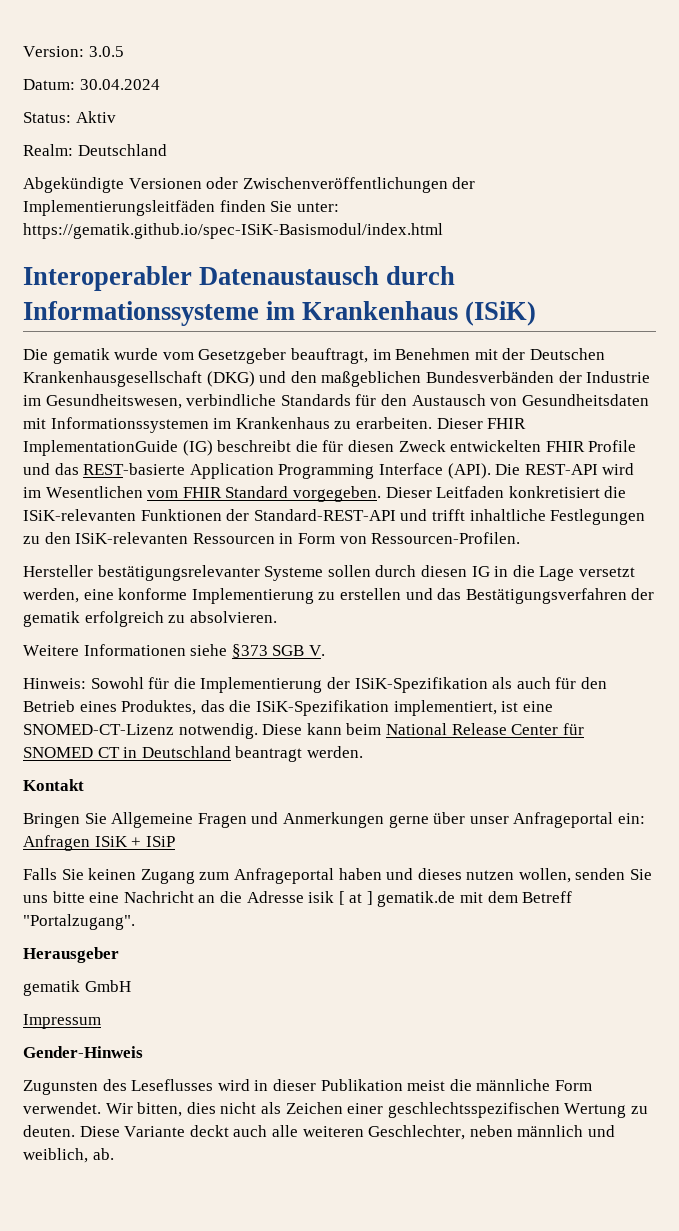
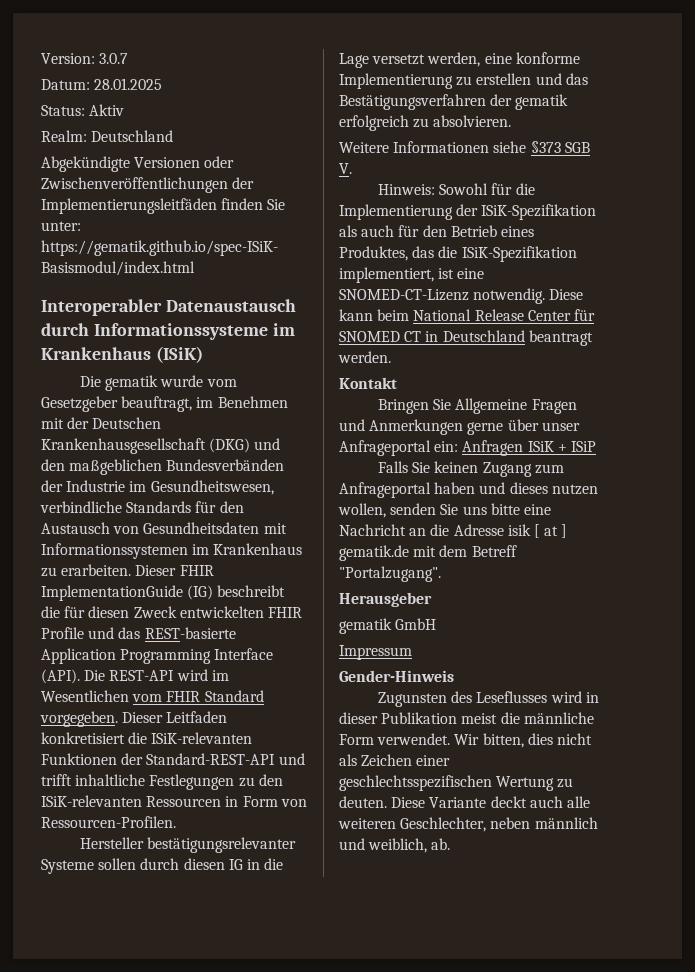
[88,46,124,57] 3.0.5 -> [99,53,129,64] 3.0.7
[79,79,160,90] 30.04.2024 -> [94,78,163,90] 28.01.2025

